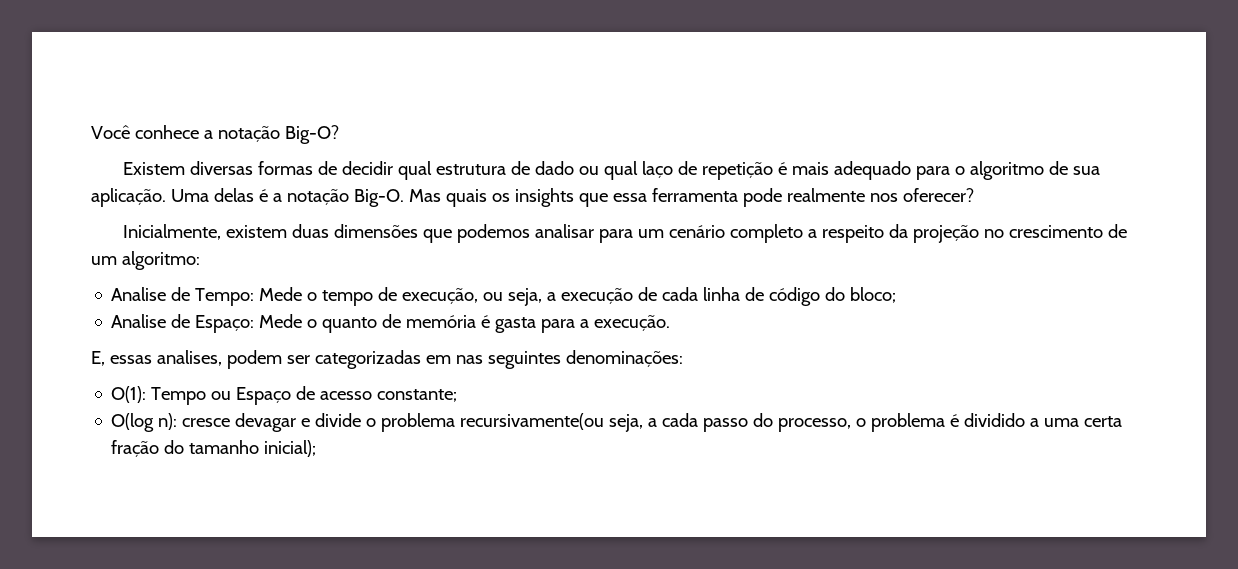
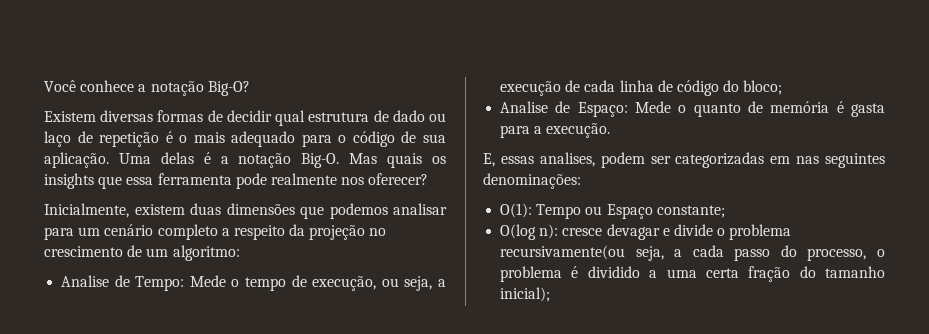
[604,161,639,180] qual -> (447, 117) none
(788, 168) none -> [179,135,188,143] o
[970,161,1045,180] algoritmo -> [352,131,395,147] código
[296,386,373,400] de acesso -> (653, 211) none

